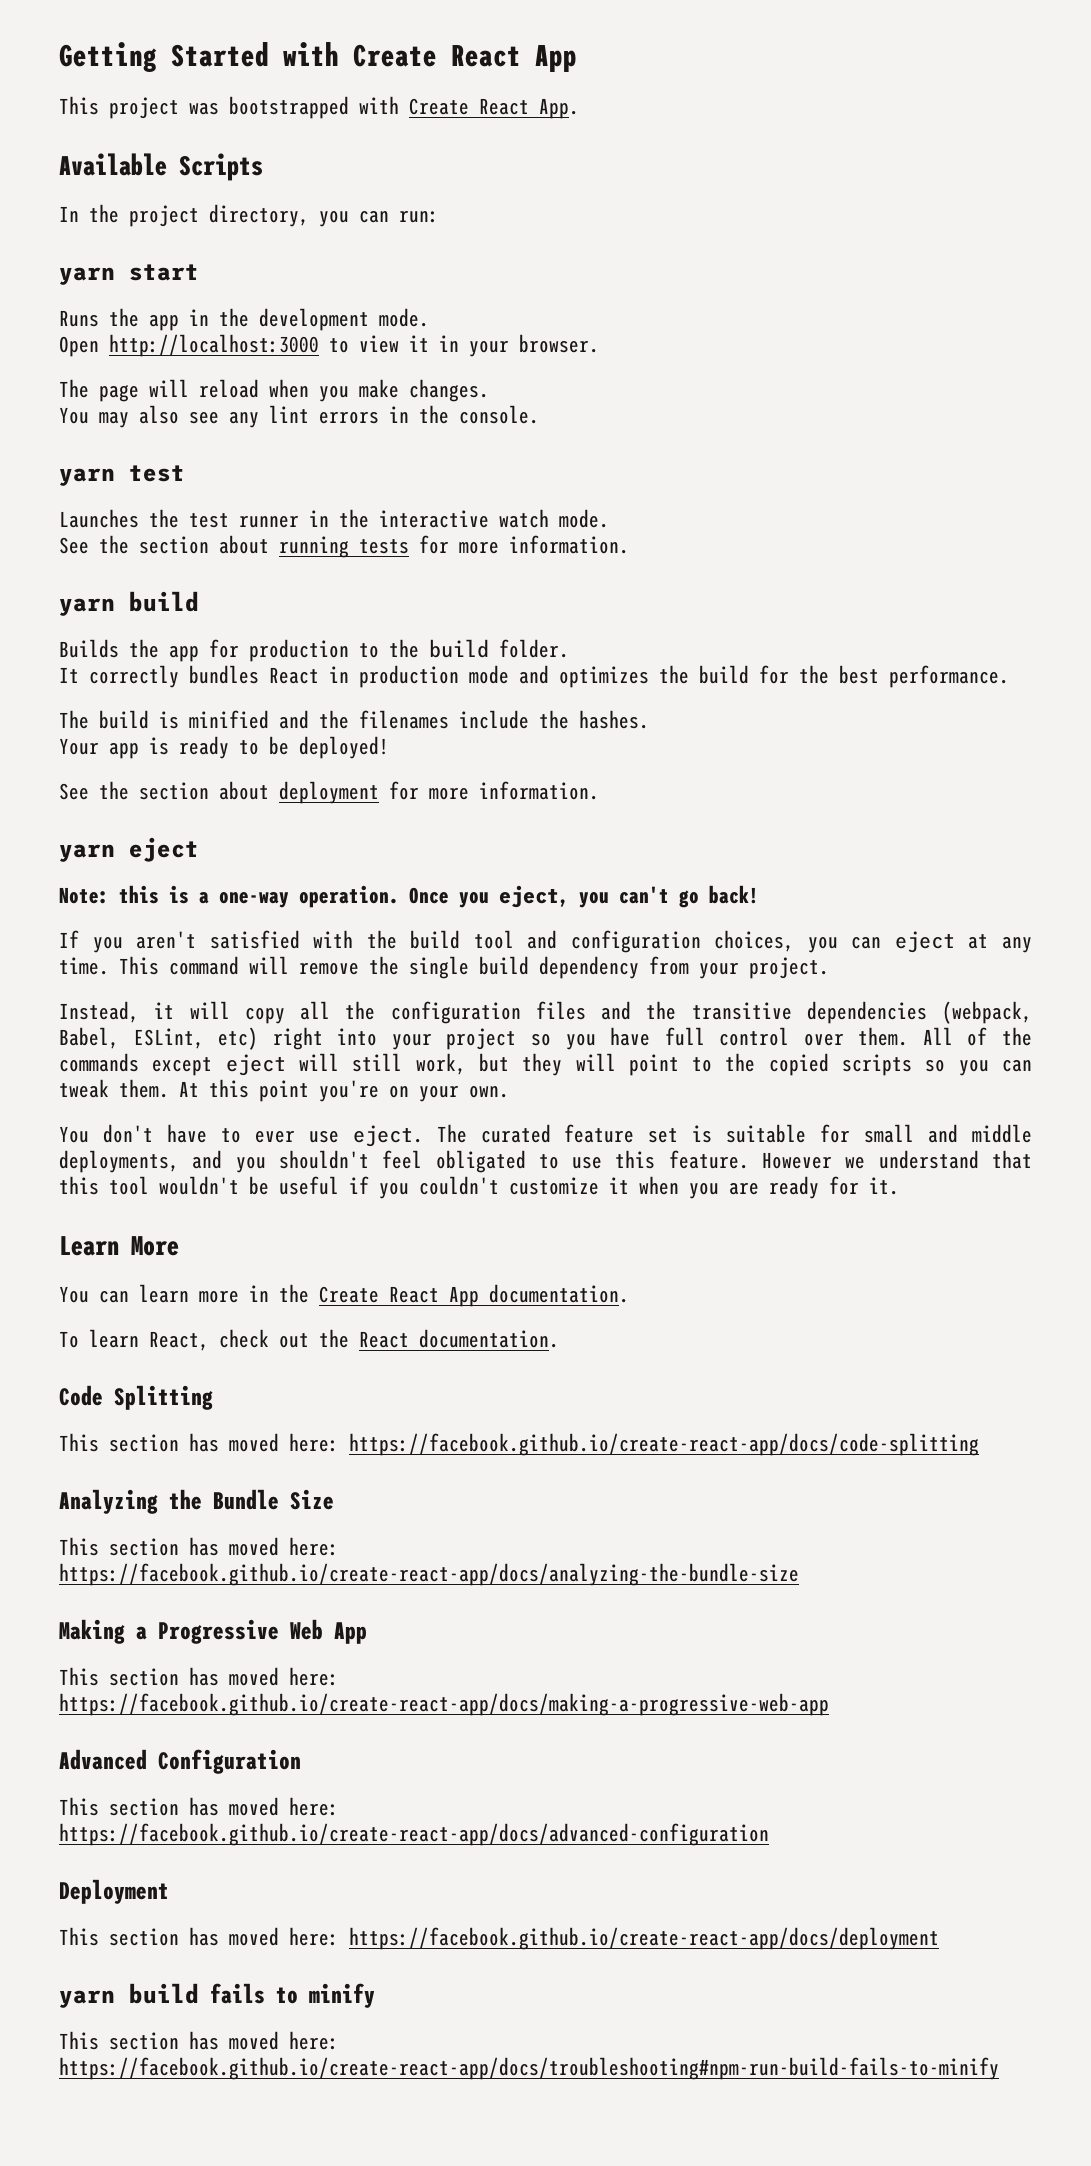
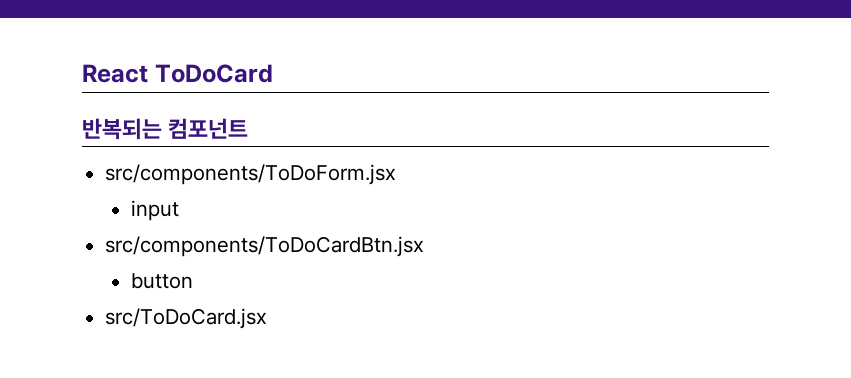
[59,42,577,72] [59,96,579,119] [59,153,263,181] [59,204,439,227] [59,264,199,285] [59,308,429,331] [59,334,599,357] [59,379,489,402] [59,405,539,428] [59,465,185,486] [59,509,609,528] [59,535,629,558] [59,591,199,616] [59,639,569,662] [59,665,1009,688] [59,710,649,729] [59,736,389,759] [59,781,599,804] [59,837,199,862] [59,885,759,908] [59,930,1032,953] [59,956,829,979] [59,1001,1032,1024] [59,1027,1032,1050] [59,1053,1032,1076] [59,1079,509,1102] [59,1124,1032,1147] [59,1150,1032,1173] [59,1176,899,1199] [59,1236,179,1256] [59,1284,629,1307] [59,1329,559,1351] [59,1385,213,1410] [59,1433,979,1456] [59,1489,334,1514] [59,1537,339,1556] [59,1563,799,1586] [59,1619,367,1644] [59,1667,339,1686] [59,1693,829,1716] [59,1749,301,1774] [59,1797,339,1816] [59,1823,769,1846] [59,1879,169,1904] [59,1927,939,1950] [59,1983,375,2008] [59,2031,339,2050] [59,2057,999,2080] Getting Started with Create React App // This project was bootstrapped with Create React App. // Available Scripts // In the project directory, you can run: // yarn start // Runs the app in the development mode. // Open http://localhost:3000 to view it in your browser. // The page will reload when you make changes. // You may also see any lint errors in the console. // yarn test // Launches the test runner in the interactive watch mode. // See the section about running tests for more information. // yarn build // Builds the app for production to the build folder. // It correctly bundles React in production mode and optimizes the build for the best performance. // The build is minified and the filenames include the hashes. // Your app is ready to be deployed! // See the section about deployment for more information. // yarn eject // Note: this is a one-way operation. Once you eject, you can't go back! // If you aren't satisfied with the build tool and configuration choices, you can eject at any time. This command will remove the single build dependency from your project. // Instead, it will copy all the configuration files and the transitive dependencies (webpack, Babel, ESLint, etc) right into your project so you have full control over them. All of the commands except eject will still work, but they will point to the copied scripts so you can tweak them. At this point you're on your own. // You don't have to ever use eject. The curated feature set is suitable for small and middle deployments, and you shouldn't feel obligated to use this feature. However we understand that this tool wouldn't be useful if you couldn't customize it when you are ready for it. // Learn More // You can learn more in the Create React App documentation. // To learn React, check out the React documentation. // Code Splitting // This section has moved here: https://facebook.github.io/create-react-app/docs/code-splitting // Analyzing the Bundle Size // This section has moved here: https://facebook.github.io/create-react-app/docs/analyzing-the-bundle-size // Making a Progressive Web App // This section has moved here: https://facebook.github.io/create-react-app/docs/making-a-progressive-web-app // Advanced Configuration // This section has moved here: https://facebook.github.io/create-react-app/docs/advanced-configuration // Deployment // This section has moved here: https://facebook.github.io/create-react-app/docs/deployment // yarn build fails to minify // This section has moved here: https://facebook.github.io/create-react-app/docs/troubleshooting#npm-run-build-fails-to-minify -> [82,64,273,83] [82,118,249,140] [105,164,397,185] [131,200,180,221] [105,236,425,257] [131,273,194,289] [105,308,268,329] React ToDoCard // 반복되는 컴포넌트 // src/components/ToDoForm.jsx // input // src/components/ToDoCardBtn.jsx // button // src/ToDoCard.jsx

